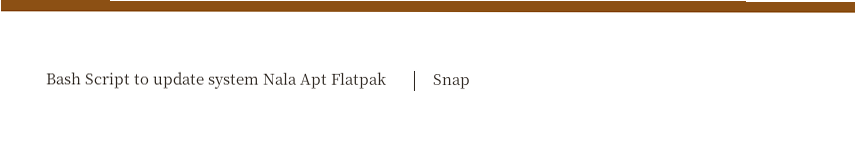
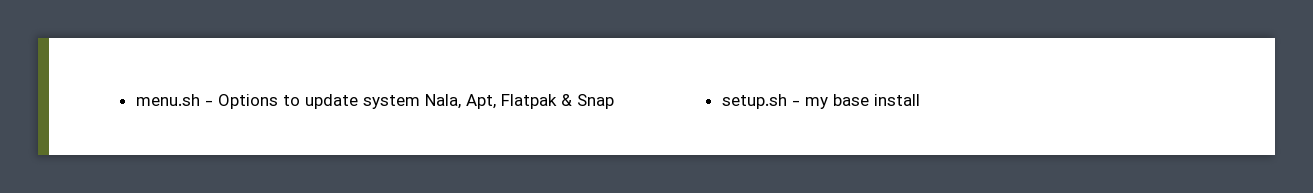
[45,71,470,90] Bash Script to update system Nala Apt Flatpak Snap -> [135,94,614,109] [721,94,920,109] menu.sh - Options to update system Nala, Apt, Flatpak & Snap // setup.sh - my base install

